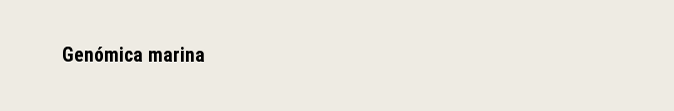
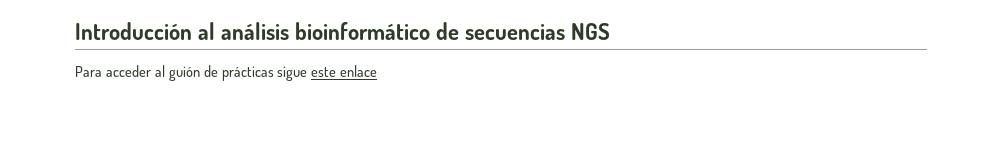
[61,46,207,62] Genómica marina -> [75,22,611,40] [75,65,378,81] Introducción al análisis bioinformático de secuencias NGS // Para acceder al guión de prácticas sigue este enlace

